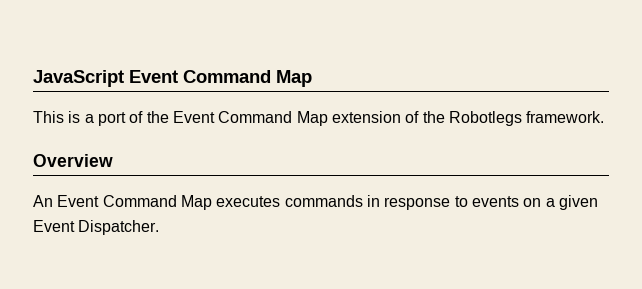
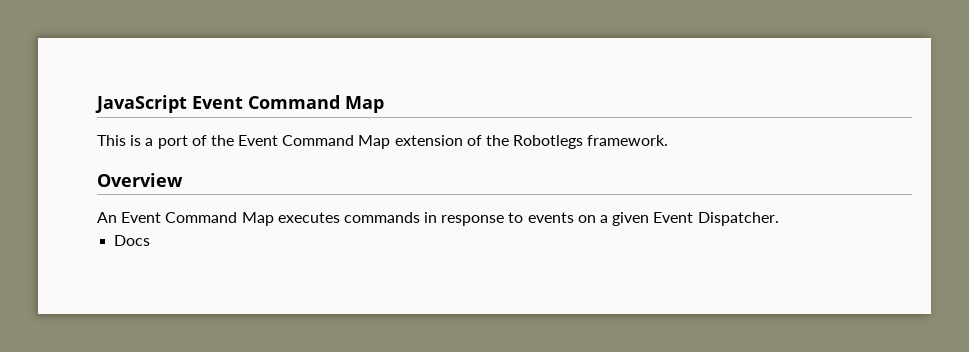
(160, 227) none -> [114,235,151,246] // Docs

